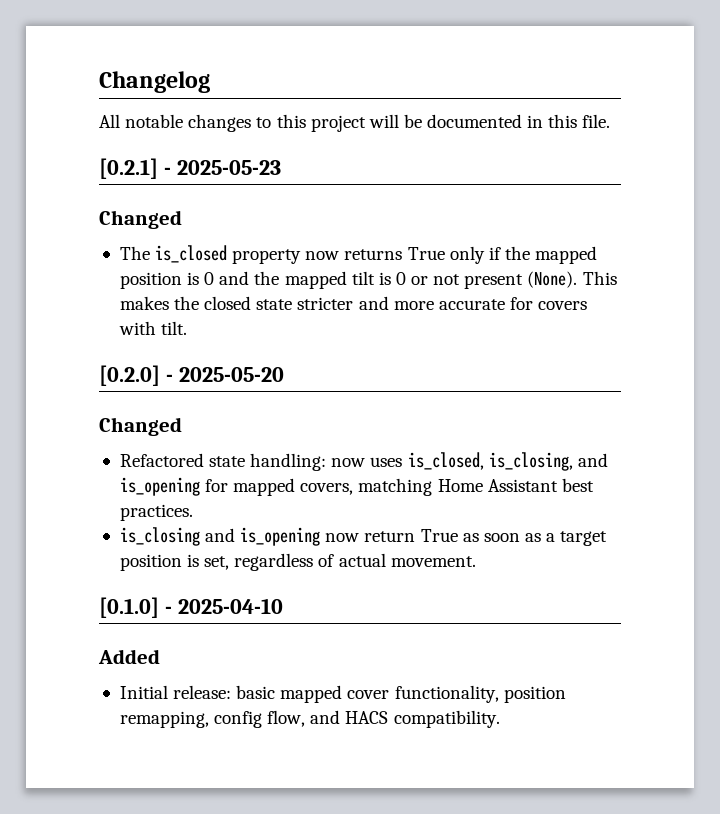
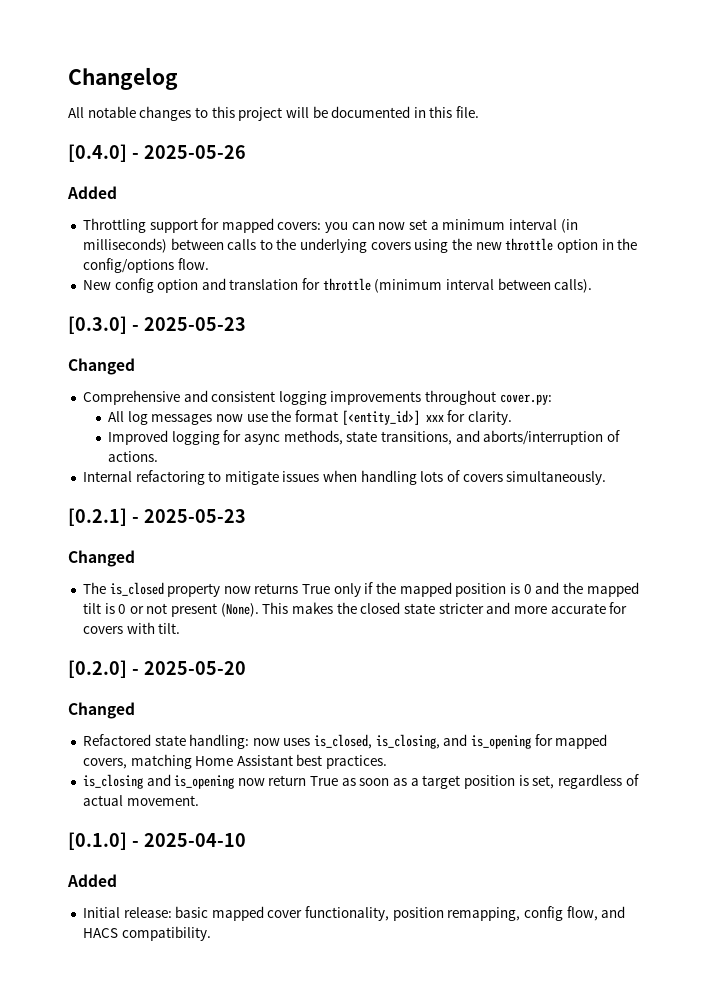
(611, 121) none -> [68,144,246,162] [67,186,117,199] [82,218,578,233] [82,238,638,253] [82,258,209,273] [82,278,593,293] [68,316,246,334] [68,358,135,375] [82,390,552,405] [108,410,512,425] [108,430,620,445] [108,451,159,462] [82,470,607,485] // [0.4.0] - 2025-05-26 // Added // Throttling support for mapped covers: you can now set a minimum interval (in milliseconds) between calls to the underlying covers using the new throttle option in the config/options flow. // New config option and translation for throttle (minimum interval between calls). // [0.3.0] - 2025-05-23 // Changed // Comprehensive and consistent logging improvements throughout cover.py: // All log messages now use the format [<entity_id>] xxx for clarity. // Improved logging for async methods, state transitions, and aborts/interruption of actions. // Internal refactoring to mitigate issues when handling lots of covers simultaneously.

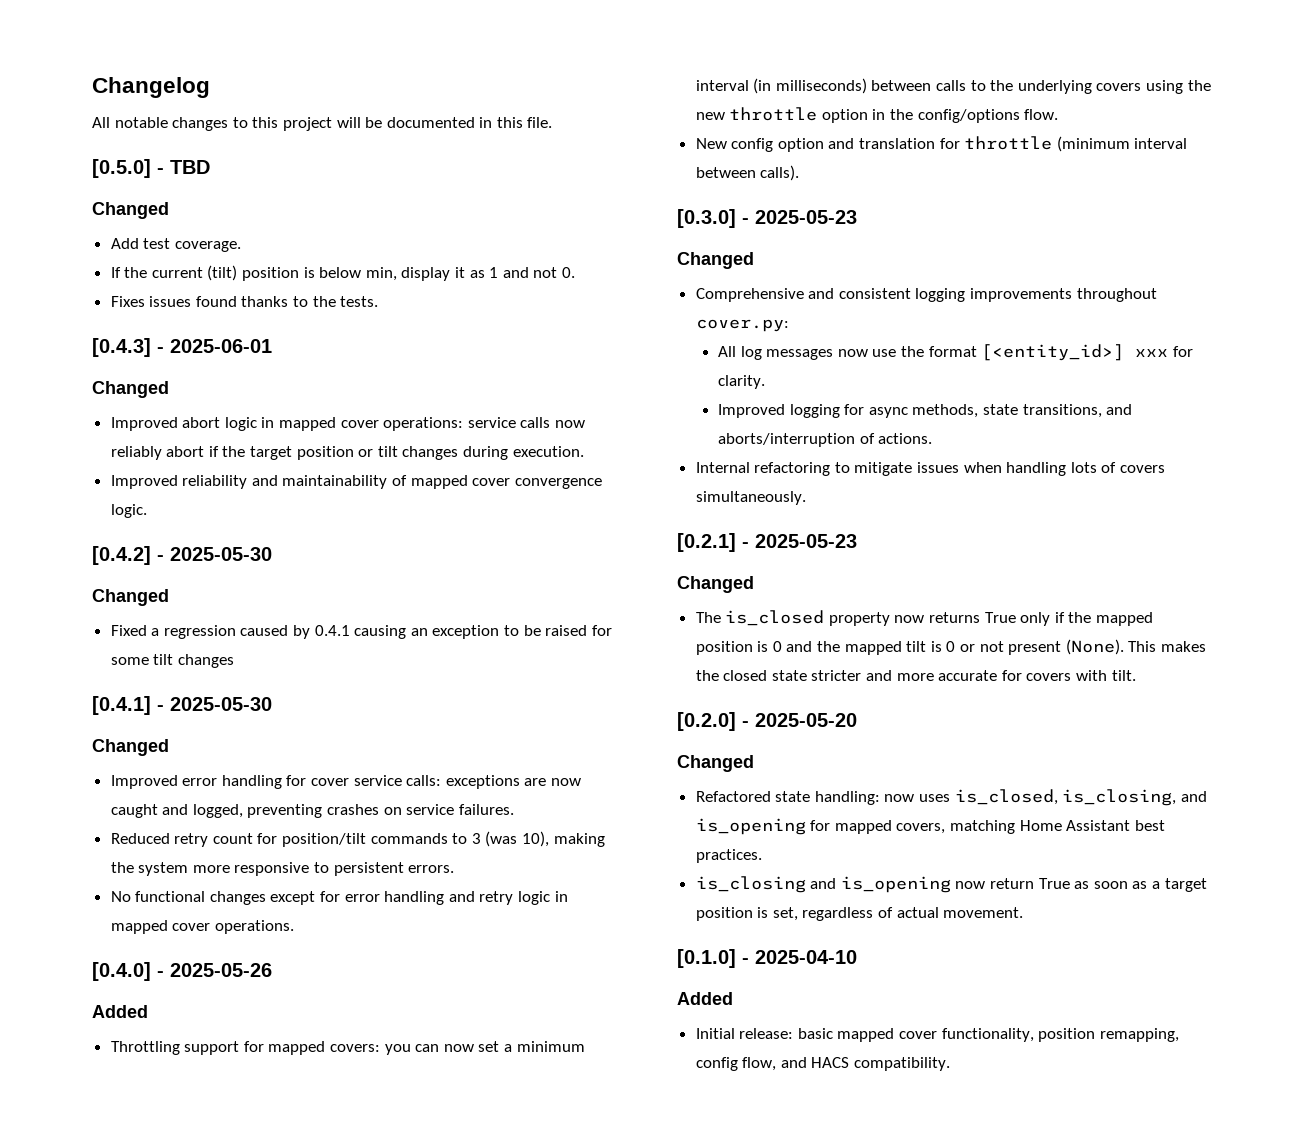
(480, 112) none -> [92,159,210,178] [92,202,169,219] [110,238,241,252] [110,265,575,281] [110,296,379,307] [92,338,272,357] [92,381,169,398] [110,417,586,431] [110,446,584,460] [110,475,602,489] [110,504,147,518] [92,546,272,565] [92,589,169,606] [110,625,612,639] [110,654,234,668] [92,696,272,715] [92,739,169,756] [110,775,582,789] [110,804,514,818] [110,831,605,847] [110,862,455,876] [110,891,568,905] [110,920,294,934] // [0.5.0] - TBD // Changed // Add test coverage. // If the current (tilt) position is below min, display it as 1 and not 0. // Fixes issues found thanks to the tests. // [0.4.3] - 2025-06-01 // Changed // Improved abort logic in mapped cover operations: service calls now reliably abort if the target position or tilt changes during execution. // Improved reliability and maintainability of mapped cover convergence logic. // [0.4.2] - 2025-05-30 // Changed // Fixed a regression caused by 0.4.1 causing an exception to be raised for some tilt changes // [0.4.1] - 2025-05-30 // Changed // Improved error handling for cover service calls: exceptions are now caught and logged, preventing crashes on service failures. // Reduced retry count for position/tilt commands to 3 (was 10), making the system more responsive to persistent errors. // No functional changes except for error handling and retry logic in mapped cover operations.

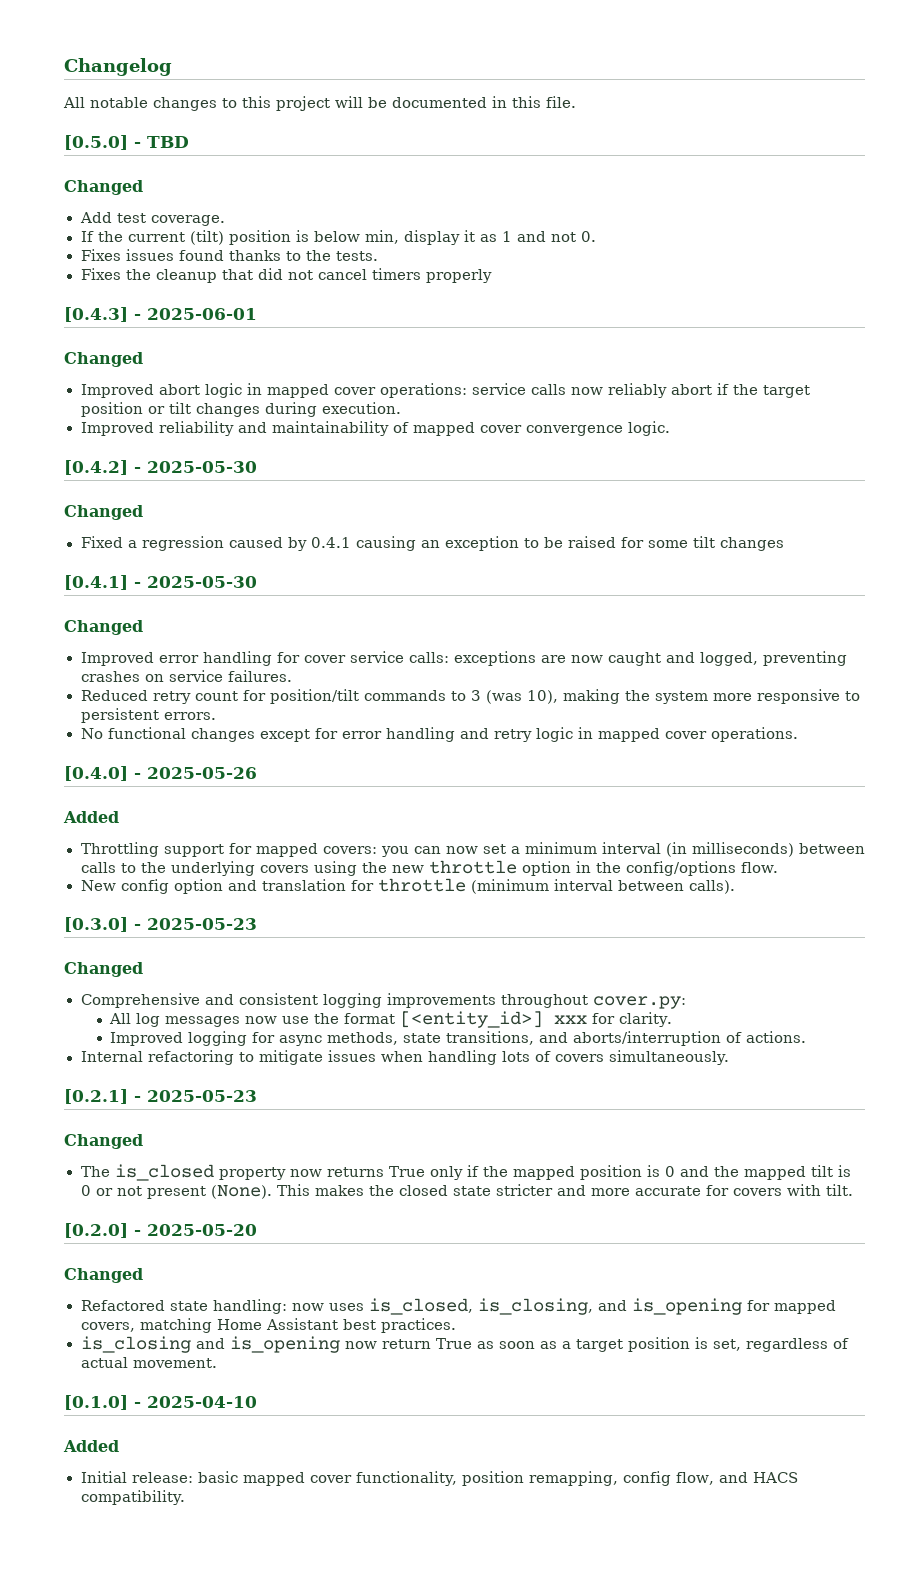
(379, 301) none -> [80,268,492,283] // Fixes the cleanup that did not cancel timers properly

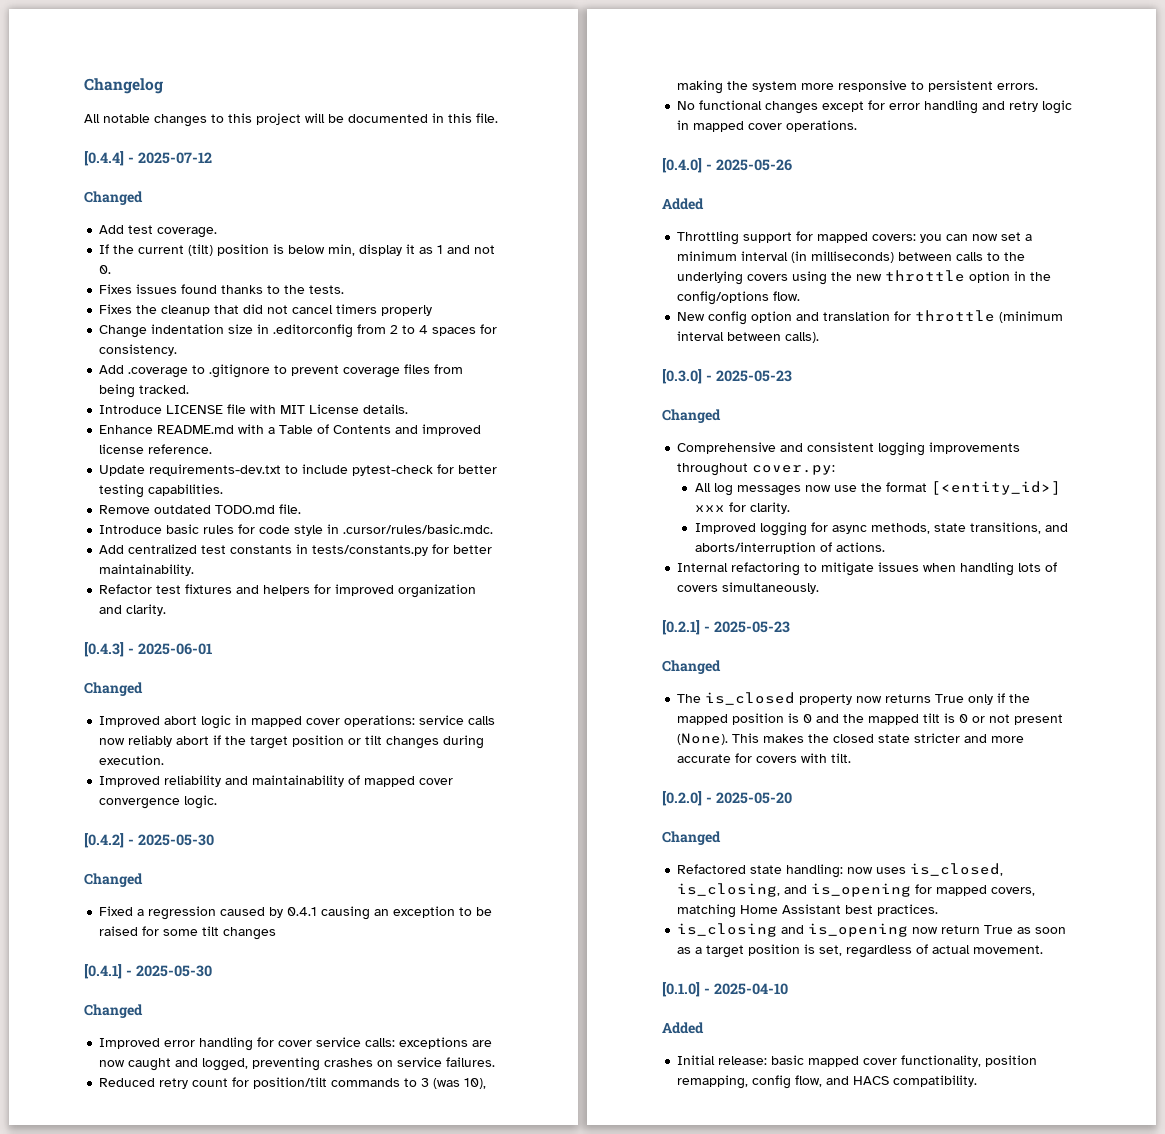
[64,135,189,150] [0.5.0] - TBD -> [84,151,212,166] [0.4.4] - 2025-07-12
(492, 276) none -> [99,324,498,338] [99,344,178,356] [99,364,464,378] [99,384,190,398] [99,404,409,414] [99,424,482,436] [99,444,213,454] [99,464,498,476] [99,484,224,498] [99,504,302,514] [99,524,494,536] [99,544,493,556] [99,564,195,576] [99,584,477,598] [99,604,167,616] // Change indentation size in .editorconfig from 2 to 4 spaces for consistency. // Add .coverage to .gitignore to prevent coverage files from being tracked. // Introduce LICENSE file with MIT License details. // Enhance README.md with a Table of Contents and improved license reference. // Update requirements-dev.txt to include pytest-check for better testing capabilities. // Remove outdated TODO.md file. // Introduce basic rules for code style in .cursor/rules/basic.mdc. // Add centralized test constants in tests/constants.py for better maintainability. // Refactor test fixtures and helpers for improved organization and clarity.

